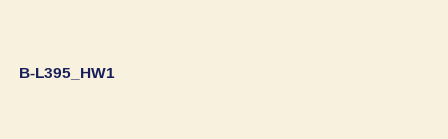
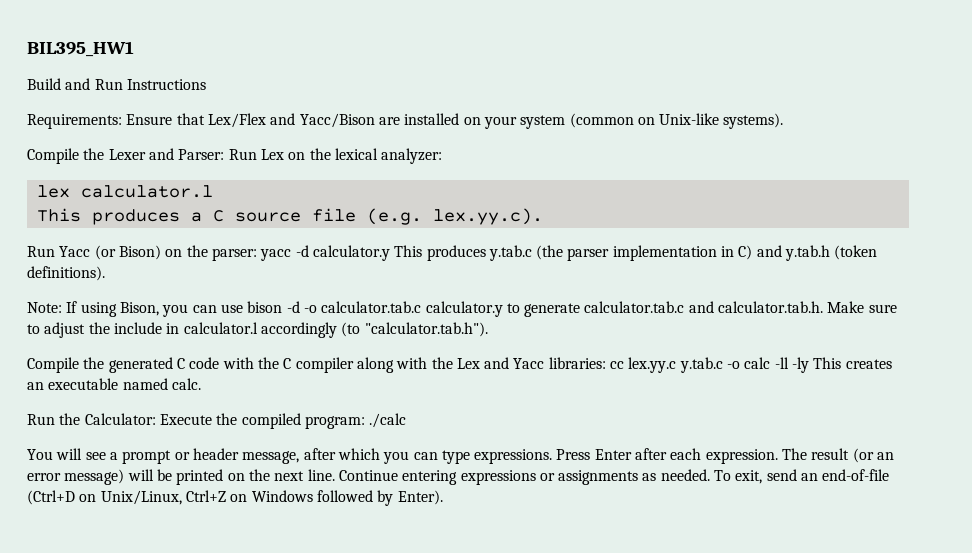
[19,68,115,80] B-L395_HW1 -> [27,41,134,57] [27,78,206,90] [27,113,784,129] [27,148,443,164] [36,185,213,198] [36,208,543,225] [27,245,878,261] [27,266,105,281] [27,301,897,317] [27,322,488,338] [27,357,892,373] [27,378,201,390] [27,413,407,429] [27,448,895,464] [27,469,890,485] [27,490,443,506] BIL395_HW1 // Build and Run Instructions // Requirements: Ensure that Lex/Flex and Yacc/Bison are installed on your system (common on Unix-like systems). // Compile the Lexer and Parser: Run Lex on the lexical analyzer: // lex calculator.l // This produces a C source file (e.g. lex.yy.c). // Run Yacc (or Bison) on the parser: yacc -d calculator.y This produces y.tab.c (the parser implementation in C) and y.tab.h (token definitions). // Note: If using Bison, you can use bison -d -o calculator.tab.c calculator.y to generate calculator.tab.c and calculator.tab.h. Make sure to adjust the include in calculator.l accordingly (to "calculator.tab.h"). // Compile the generated C code with the C compiler along with the Lex and Yacc libraries: cc lex.yy.c y.tab.c -o calc -ll -ly This creates an executable named calc. // Run the Calculator: Execute the compiled program: ./calc // You will see a prompt or header message, after which you can type expressions. Press Enter after each expression. The result (or an error message) will be printed on the next line. Continue entering expressions or assignments as needed. To exit, send an end-of-file (Ctrl+D on Unix/Linux, Ctrl+Z on Windows followed by Enter).

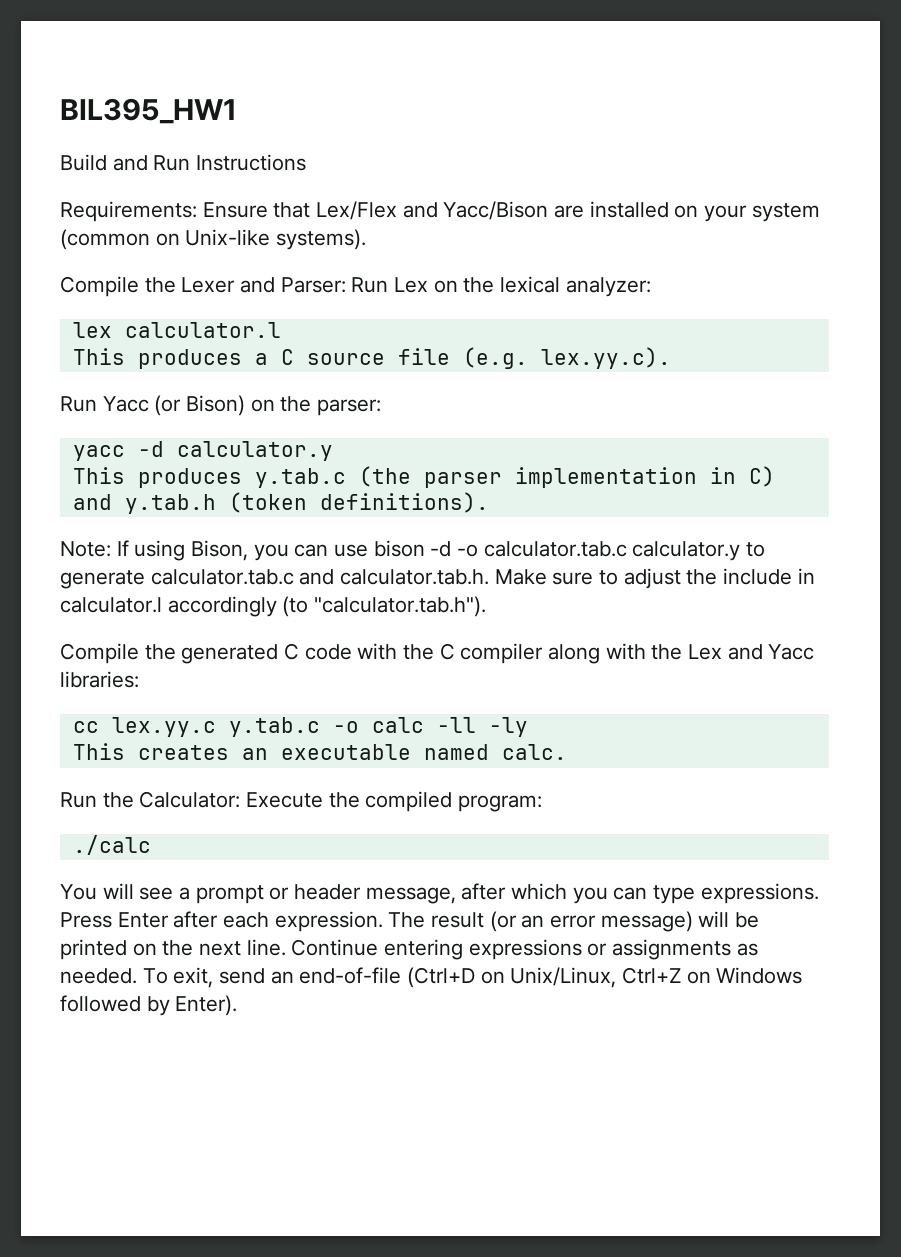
(257, 254) none -> (382, 407) //
(390, 253) none -> (333, 451) //
(606, 363) none -> (139, 679) //
(810, 365) none -> (528, 727) //
(365, 422) none -> (543, 803) //

